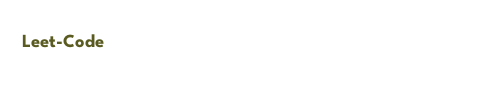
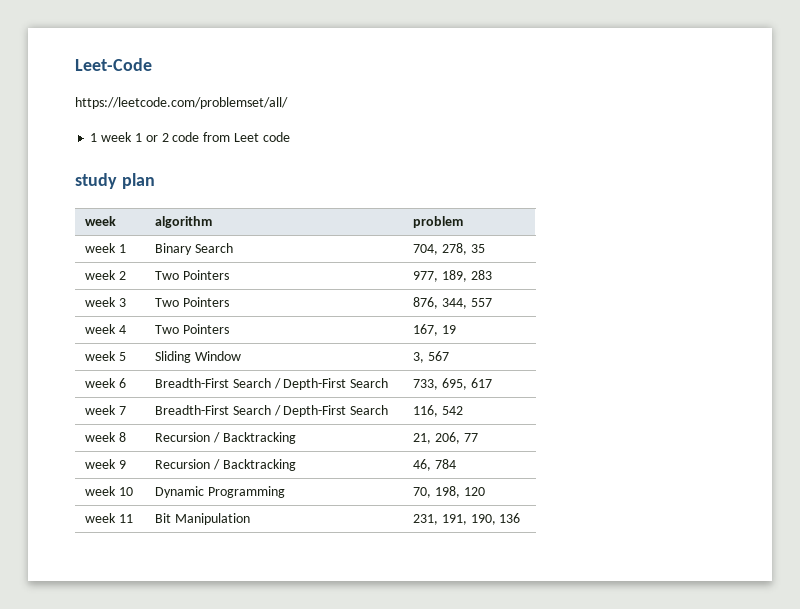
(104, 41) none -> [75,97,288,109] [90,132,290,142] [75,173,155,189] [85,216,117,226] [155,216,213,228] [413,216,464,228] [85,243,126,253] [155,243,233,255] [413,243,485,255] [85,270,126,280] [155,270,229,280] [413,270,492,282] [85,297,126,307] [155,297,229,307] [413,297,492,309] [85,324,126,334] [155,324,229,334] [413,324,456,336] [85,351,126,361] [155,351,241,363] [413,351,449,363] [85,378,126,388] [155,378,389,390] [413,378,492,390] [85,405,126,415] [155,405,389,417] [413,405,463,417] [85,432,126,442] [155,432,296,444] [413,432,478,444] [85,459,126,469] [155,459,296,471] [413,459,456,471] [85,486,133,496] [155,486,285,498] [413,486,485,498] [85,513,133,523] [155,513,250,525] [413,513,521,525] // https://leetcode.com/problemset/all/ // 1 week 1 or 2 code from Leet code // study plan // week | algorithm | problem // week 1 | Binary Search | 704, 278, 35 // week 2 | Two Pointers | 977, 189, 283 // week 3 | Two Pointers | 876, 344, 557 // week 4 | Two Pointers | 167, 19 // week 5 | Sliding Window | 3, 567 // week 6 | Breadth-First Search / Depth-First Search | 733, 695, 617 // week 7 | Breadth-First Search / Depth-First Search | 116, 542 // week 8 | Recursion / Backtracking | 21, 206, 77 // week 9 | Recursion / Backtracking | 46, 784 // week 10 | Dynamic Programming | 70, 198, 120 // week 11 | Bit Manipulation | 231, 191, 190, 136

